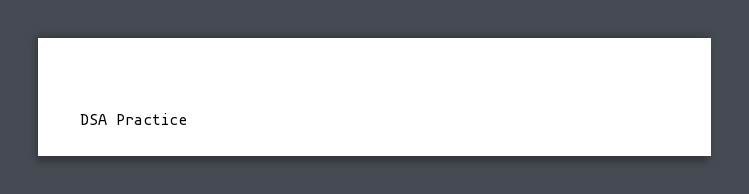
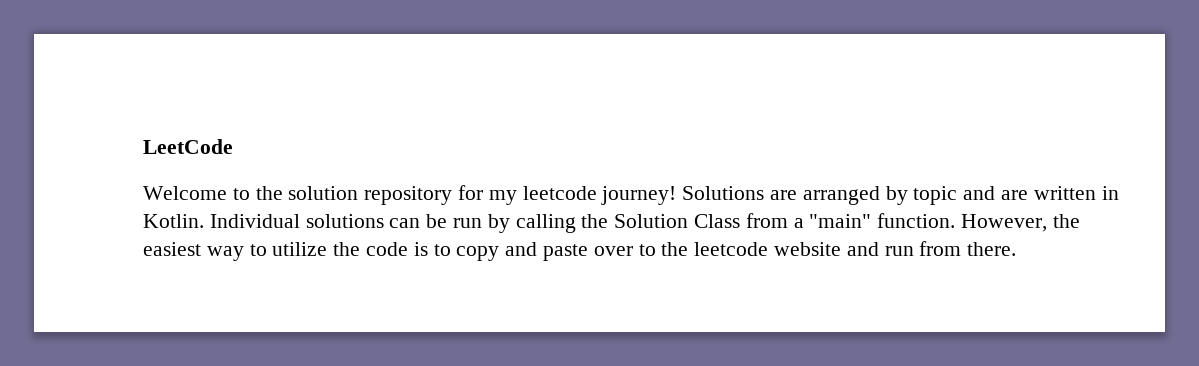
[80,113,187,125] DSA Practice -> [143,139,233,154] [143,185,1119,205] [143,213,1080,233] [143,241,1017,261] LeetCode // Welcome to the solution repository for my leetcode journey! Solutions are arranged by topic and are written in Kotlin. Individual solutions can be run by calling the Solution Class from a "main" function. However, the easiest way to utilize the code is to copy and paste over to the leetcode website and run from there.

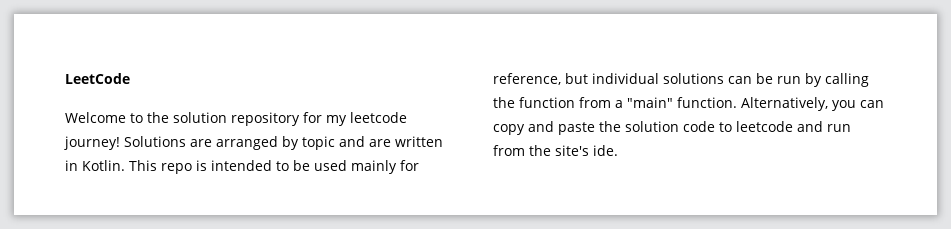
[209,214,300,228] Individual -> [129,160,419,174] [493,73,659,85] This repo is intended to be used mainly for reference, but individual
[614,214,741,228] Solution Class -> [519,97,575,108] function
[961,214,1080,232] [143,241,1017,261] However, the easiest way to utilize the code is to copy and paste over to the leetcode website and run from there. -> [741,97,884,111] [493,121,851,135] [493,145,618,156] Alternatively, you can copy and paste the solution code to leetcode and run from the site's ide.

